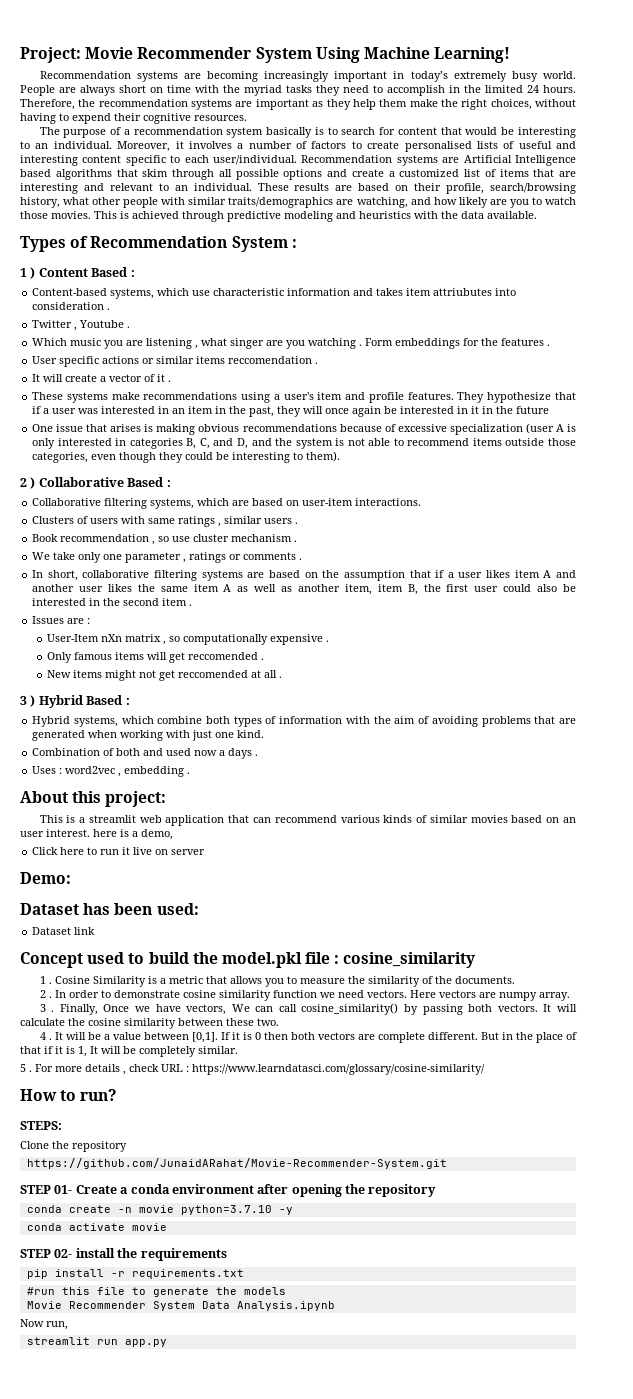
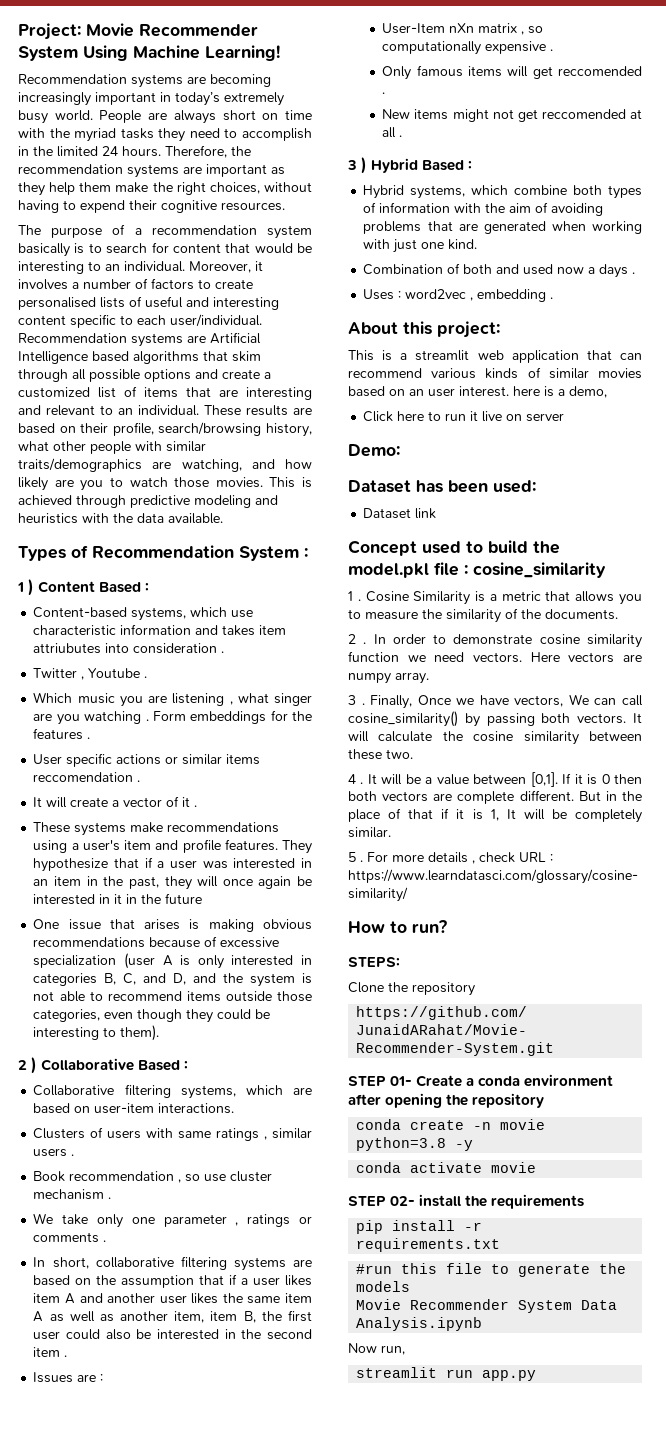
[180,1205,272,1215] python=3.7.10 -> [356,1137,447,1151] python=3.8

